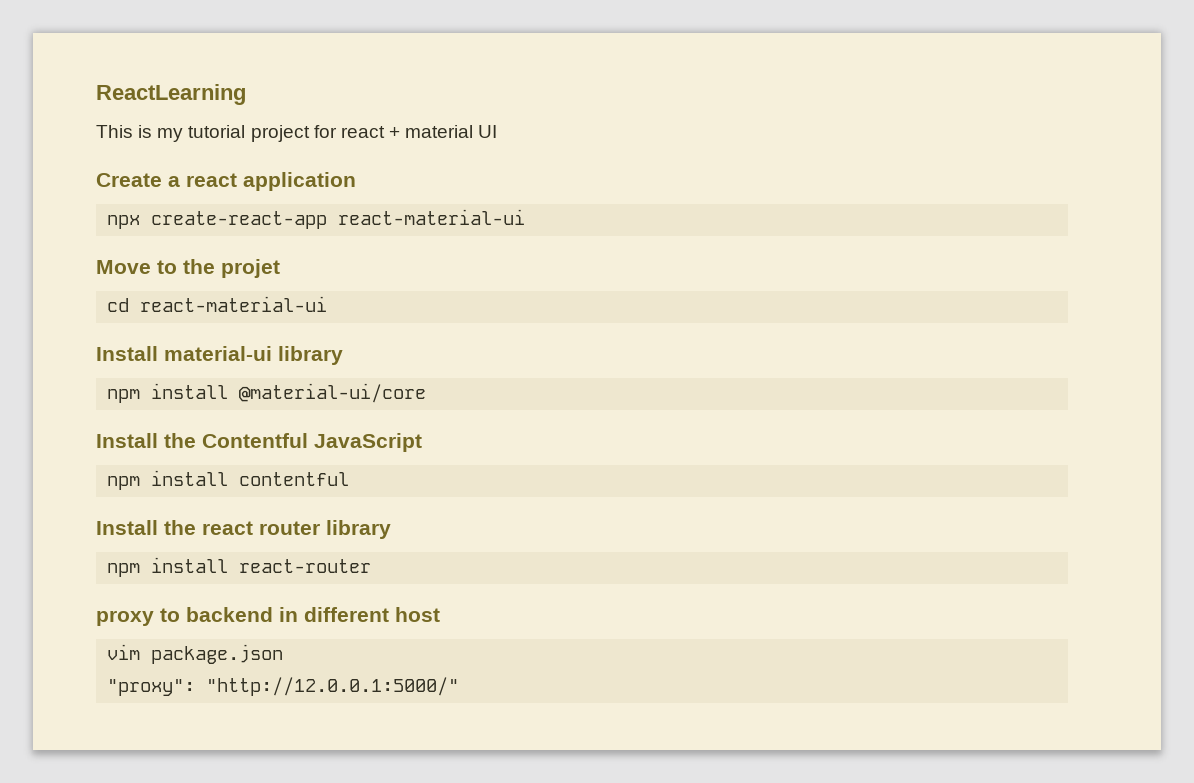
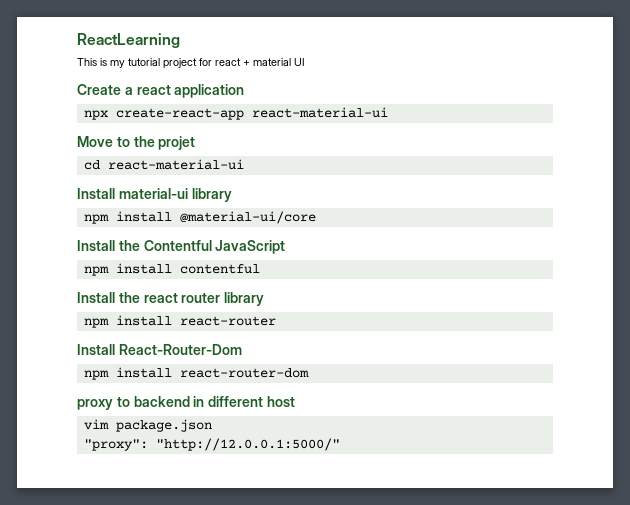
(372, 566) none -> [77,344,242,355] [83,367,309,380] // Install React-Router-Dom // npm install react-router-dom

